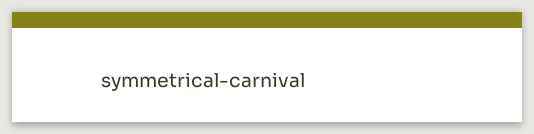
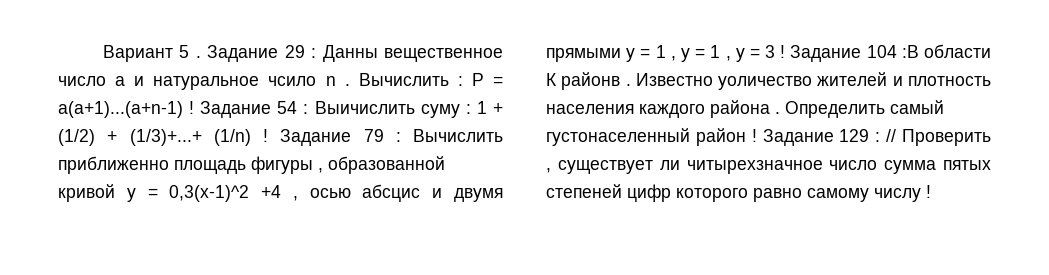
[101,72,305,91] symmetrical-carnival -> [102,45,503,62] [58,73,504,90] [58,101,503,118] [58,129,503,146] [58,156,445,174] [58,184,503,202] [546,44,991,62] [546,72,991,90] [546,100,944,118] [546,128,991,146] [546,160,991,174] [546,184,931,202] Вариант 5 . Задание 29 : Данны вещественное число a и натуральное чсило n . Вычислить : P = a(a+1)...(a+n-1) ! Задание 54 : Выичислить суму : 1 + (1/2) + (1/3)+...+ (1/n) ! Задание 79 : Вычислить приближенно площадь фигуры , образованной кривой у = 0,3(x-1)^2 +4 , осью абсцис и двумя прямыми у = 1 , у = 1 , у = 3 ! Задание 104 :В области К районв . Известно уоличество жителей и плотность населения каждого района . Определить самый густонаселенный район ! Задание 129 : // Проверить , существует ли читырехзначное число сумма пятых степеней цифр которого равно самому числу !

